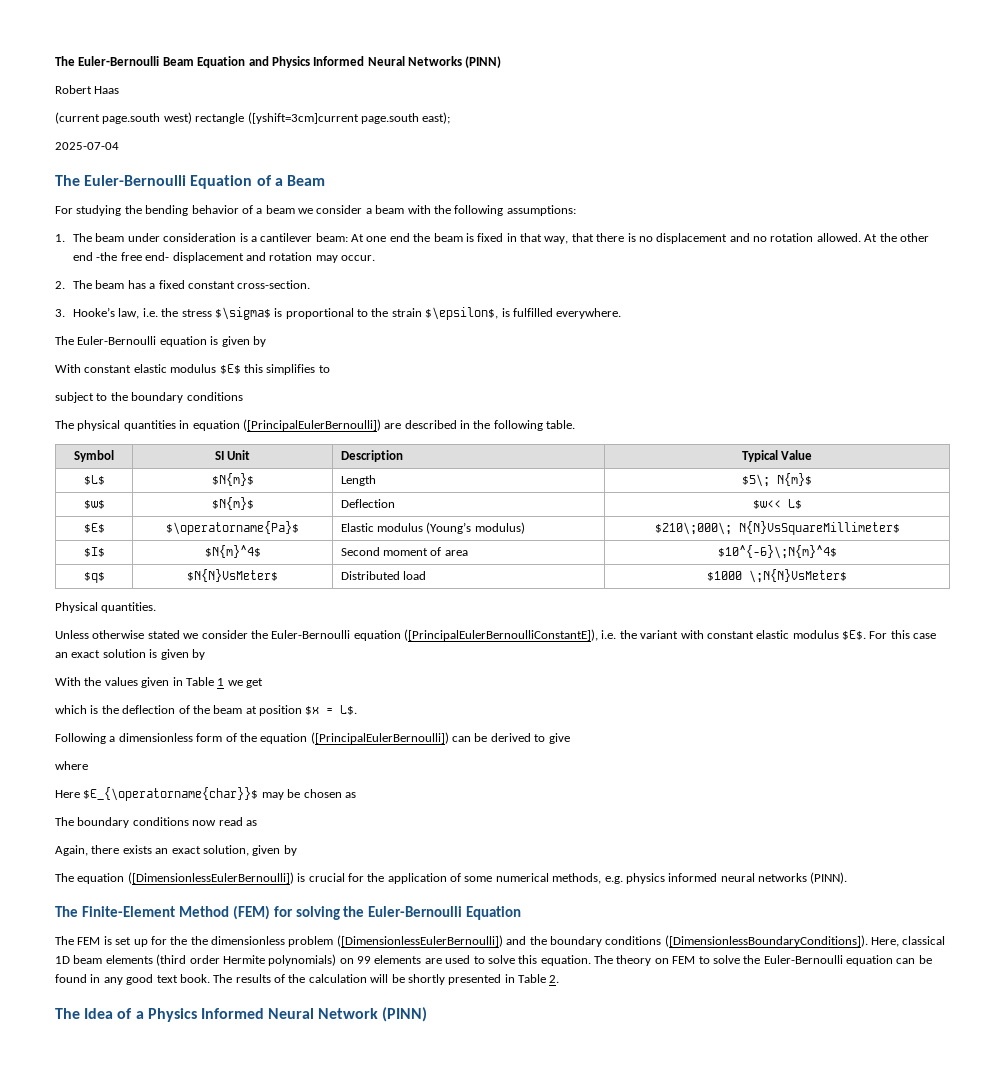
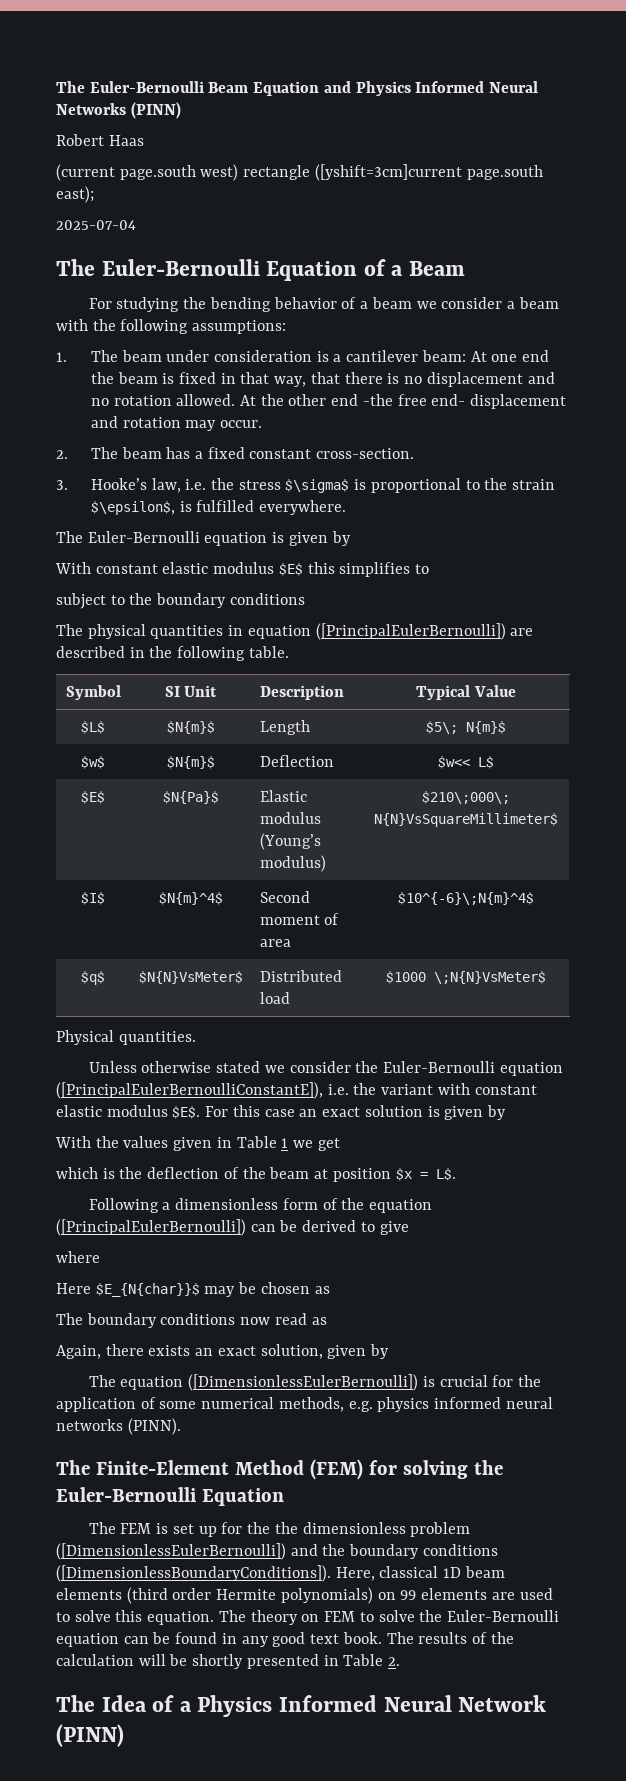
[166,521,299,535] $\operatorname{Pa}$ -> [162,791,219,804] $N{Pa}$
[83,787,259,801] $E_{\operatorname{char}}$ -> [95,1283,200,1297] $E_{N{char}}$

